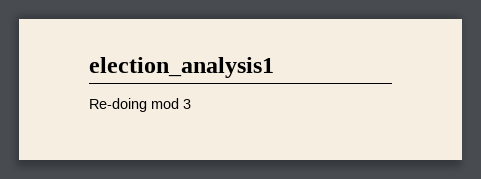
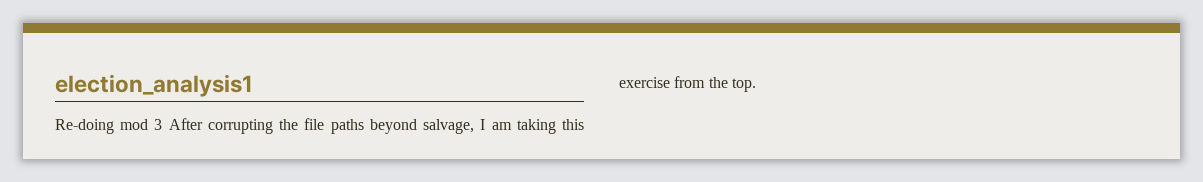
(191, 104) none -> [168,118,584,134] [619,76,756,92] After corrupting the file paths beyond salvage, I am taking this exercise from the top.

